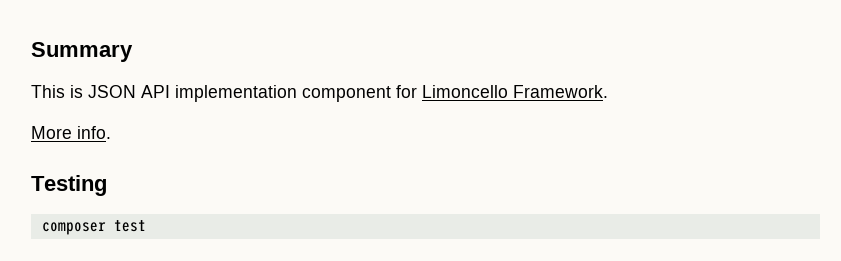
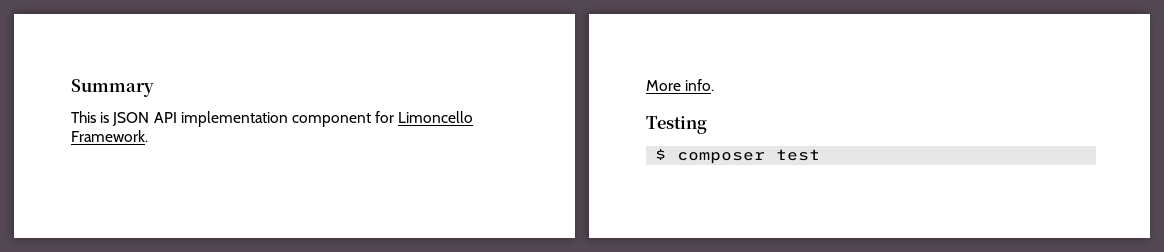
(107, 185) none -> [655,149,667,160] $

